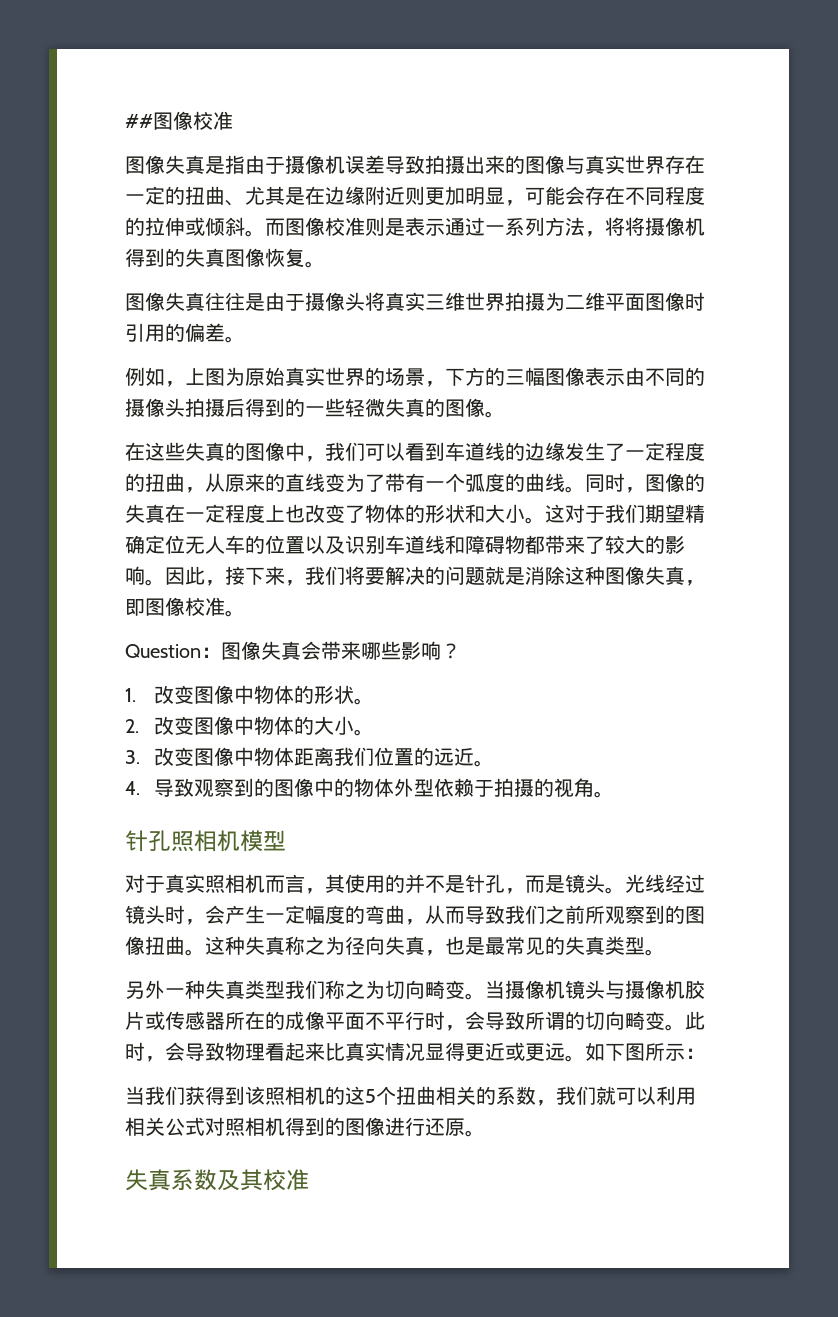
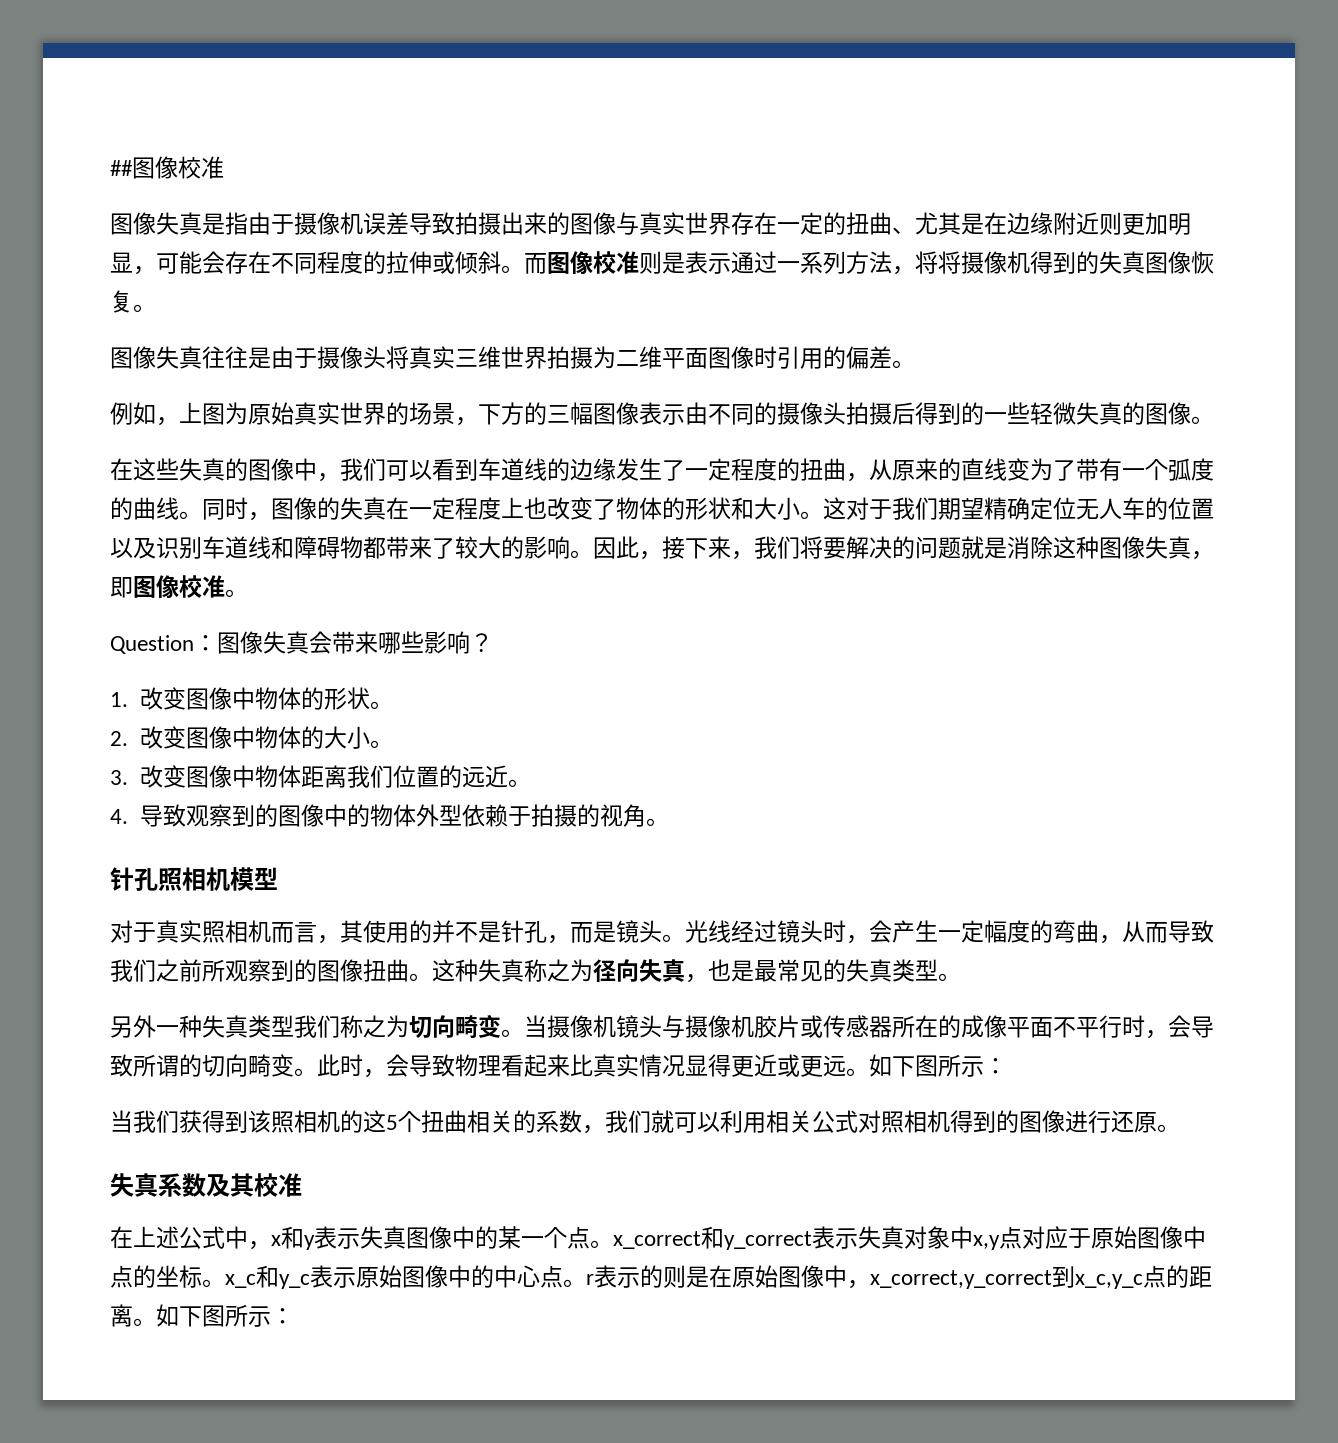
(309, 1180) none -> [110,1226,1206,1250] [110,1265,1212,1289] [110,1304,294,1327] // 在上述公式中，x和y表示失真图像中的某一个点。x_correct和y_correct表示失真对象中x,y点对应于原始图像中点的坐标。x_c和y_c表示原始图像中的中心点。r表示的则是在原始图像中，x_correct,y_correct到x_c,y_c点的距离。如下图所示：

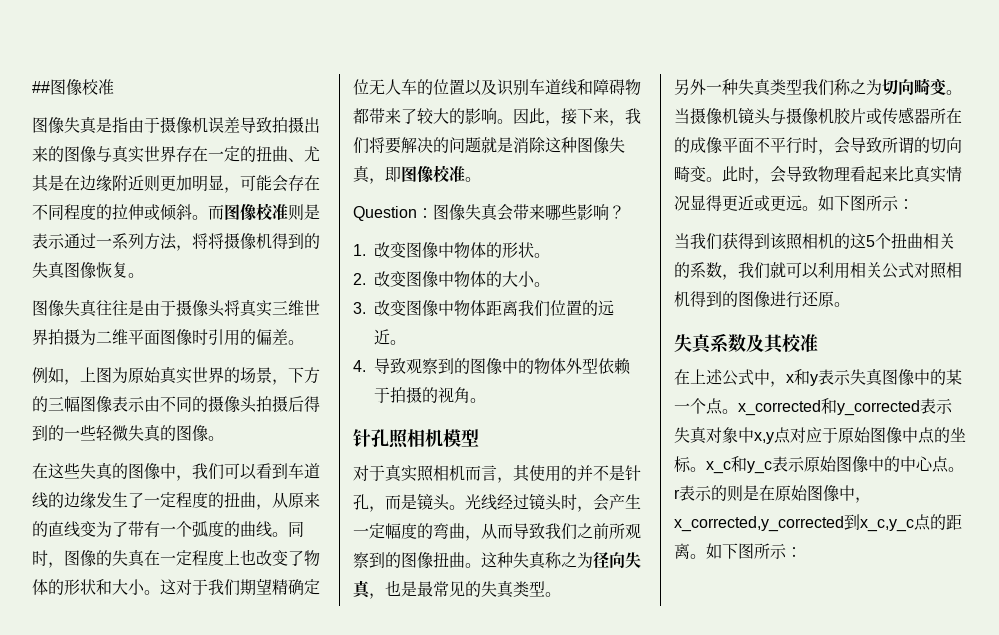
[613,1226,812,1250] x_correct和y_correct -> [738,398,920,416] x_corrected和y_corrected
[870,1270,1052,1289] x_correct,y_correct -> [674,516,844,532] x_corrected,y_corrected

